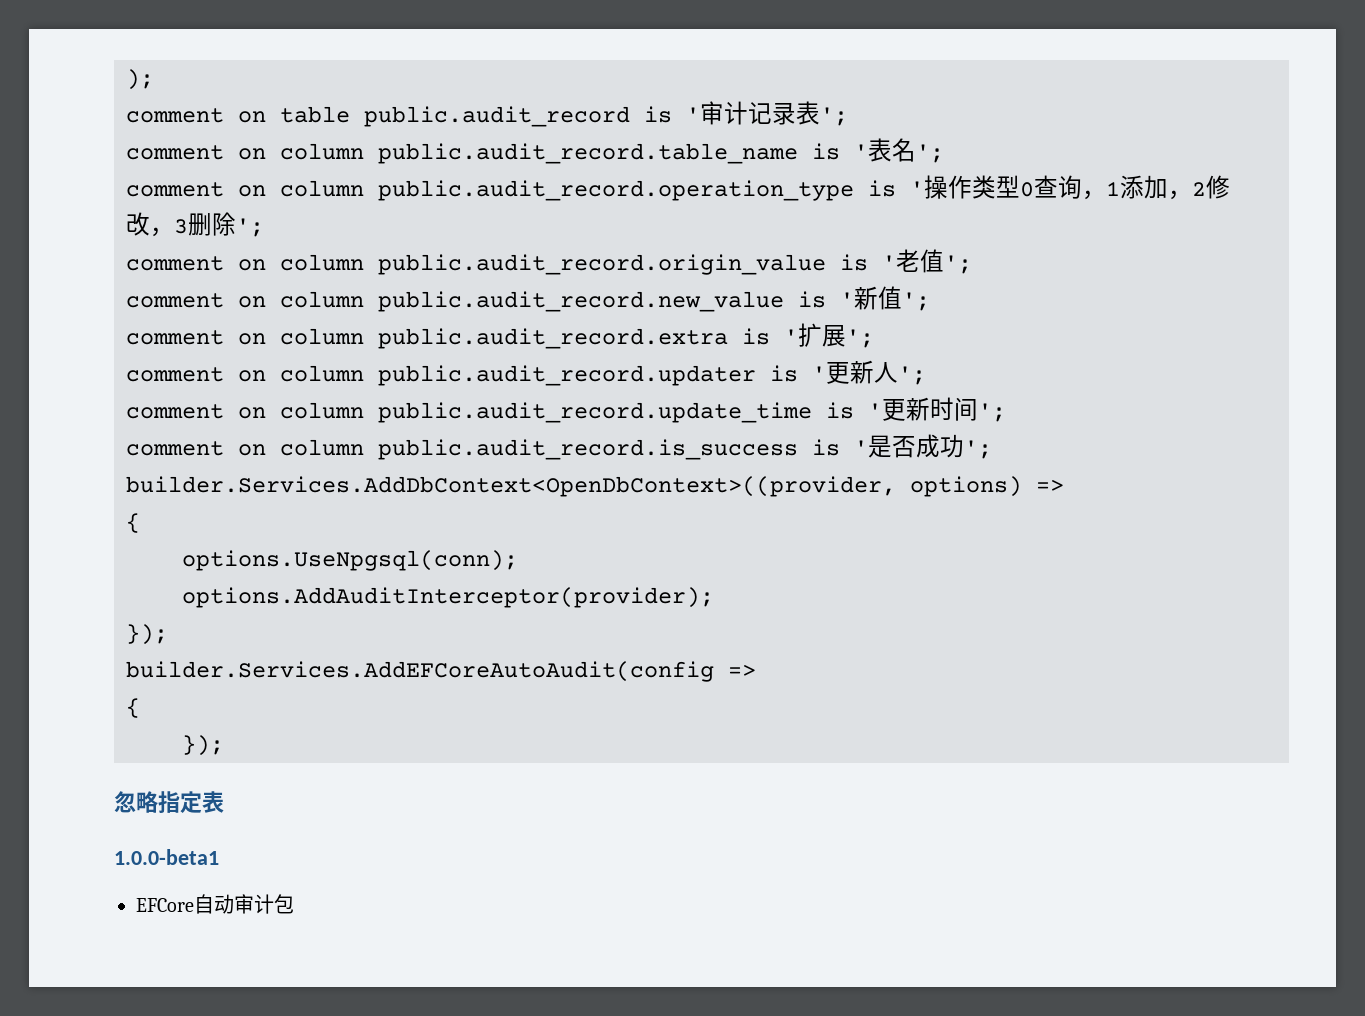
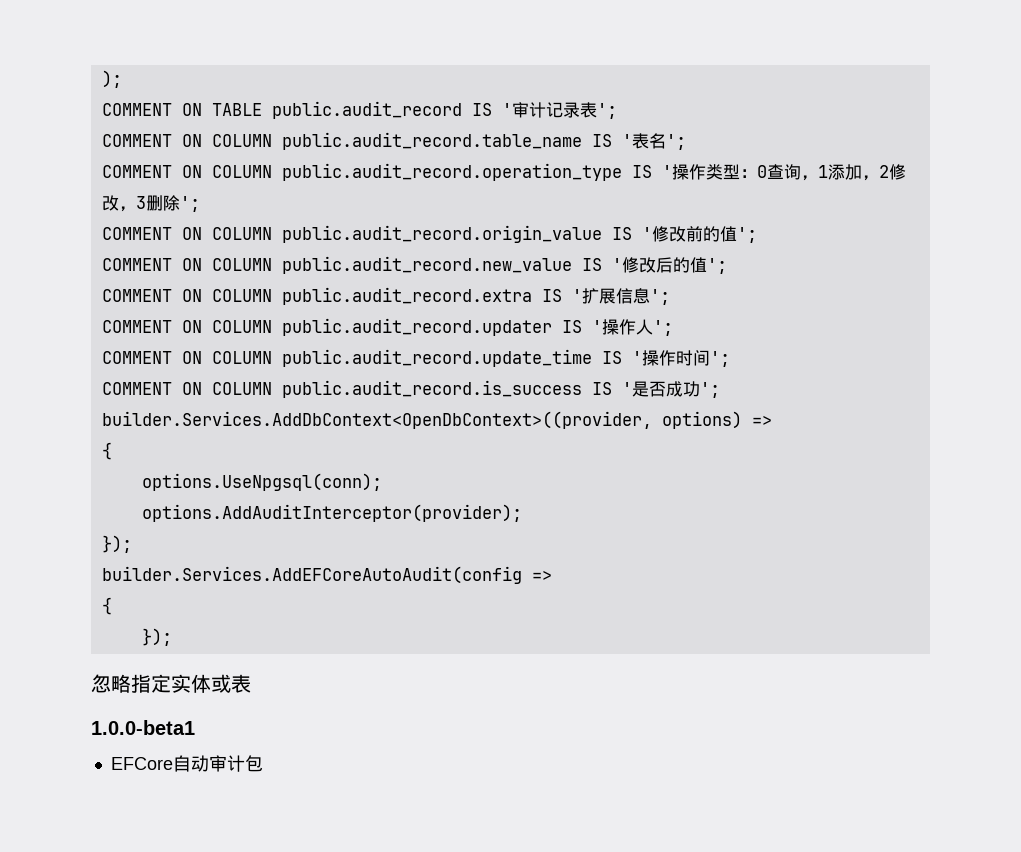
[126,106,672,127] comment on table public.audit_record is -> [101,101,492,119] COMMENT ON TABLE public.audit_record IS
[126,138,944,164] [126,180,896,201] comment on column public.audit_record.table_name is '表名'; // comment on column public.audit_record.operation_type is -> [101,132,686,150] [101,163,652,181] COMMENT ON COLUMN public.audit_record.table_name IS '表名'; // COMMENT ON COLUMN public.audit_record.operation_type IS
(1020, 186) none -> [739,169,757,178] ：
[126,249,972,275] [126,286,930,312] [126,328,770,349] comment on column public.audit_record.origin_value is '老值'; // comment on column public.audit_record.new_value is '新值'; // comment on column public.audit_record.extra is -> [101,225,757,243] [101,256,727,274] [101,287,562,305] COMMENT ON COLUMN public.audit_record.origin_value IS '修改前的值'; // COMMENT ON COLUMN public.audit_record.new_value IS '修改后的值'; // COMMENT ON COLUMN public.audit_record.extra IS
[846,329,874,348] [126,360,926,386] [126,397,1006,423] [126,439,840,460] '; // comment on column public.audit_record.updater is '更新人'; // comment on column public.audit_record.update_time is '更新时间'; // comment on column public.audit_record.is_success is -> [615,288,670,305] [101,318,673,336] [101,349,730,367] [101,380,612,398] 信息'; // COMMENT ON COLUMN public.audit_record.updater IS '操作人'; // COMMENT ON COLUMN public.audit_record.update_time IS '操作时间'; // COMMENT ON COLUMN public.audit_record.is_success IS
(202, 802) none -> [171,674,231,693] 实体或

